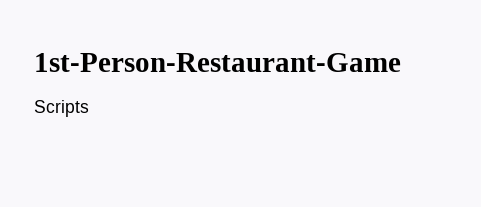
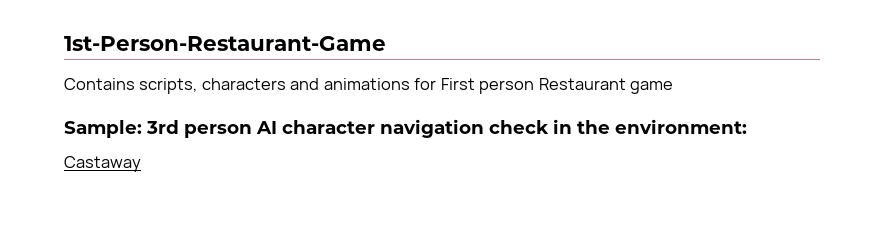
[34,100,89,117] Scripts -> [64,78,674,94] [64,119,747,138] [64,156,141,172] Contains scripts, characters and animations for First person Restaurant game // Sample: 3rd person AI character navigation check in the environment: // Castaway

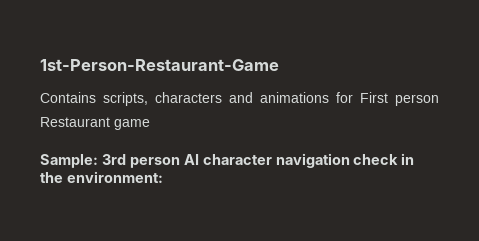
[64,156,141,172] // Castaway -> (163, 177) none

